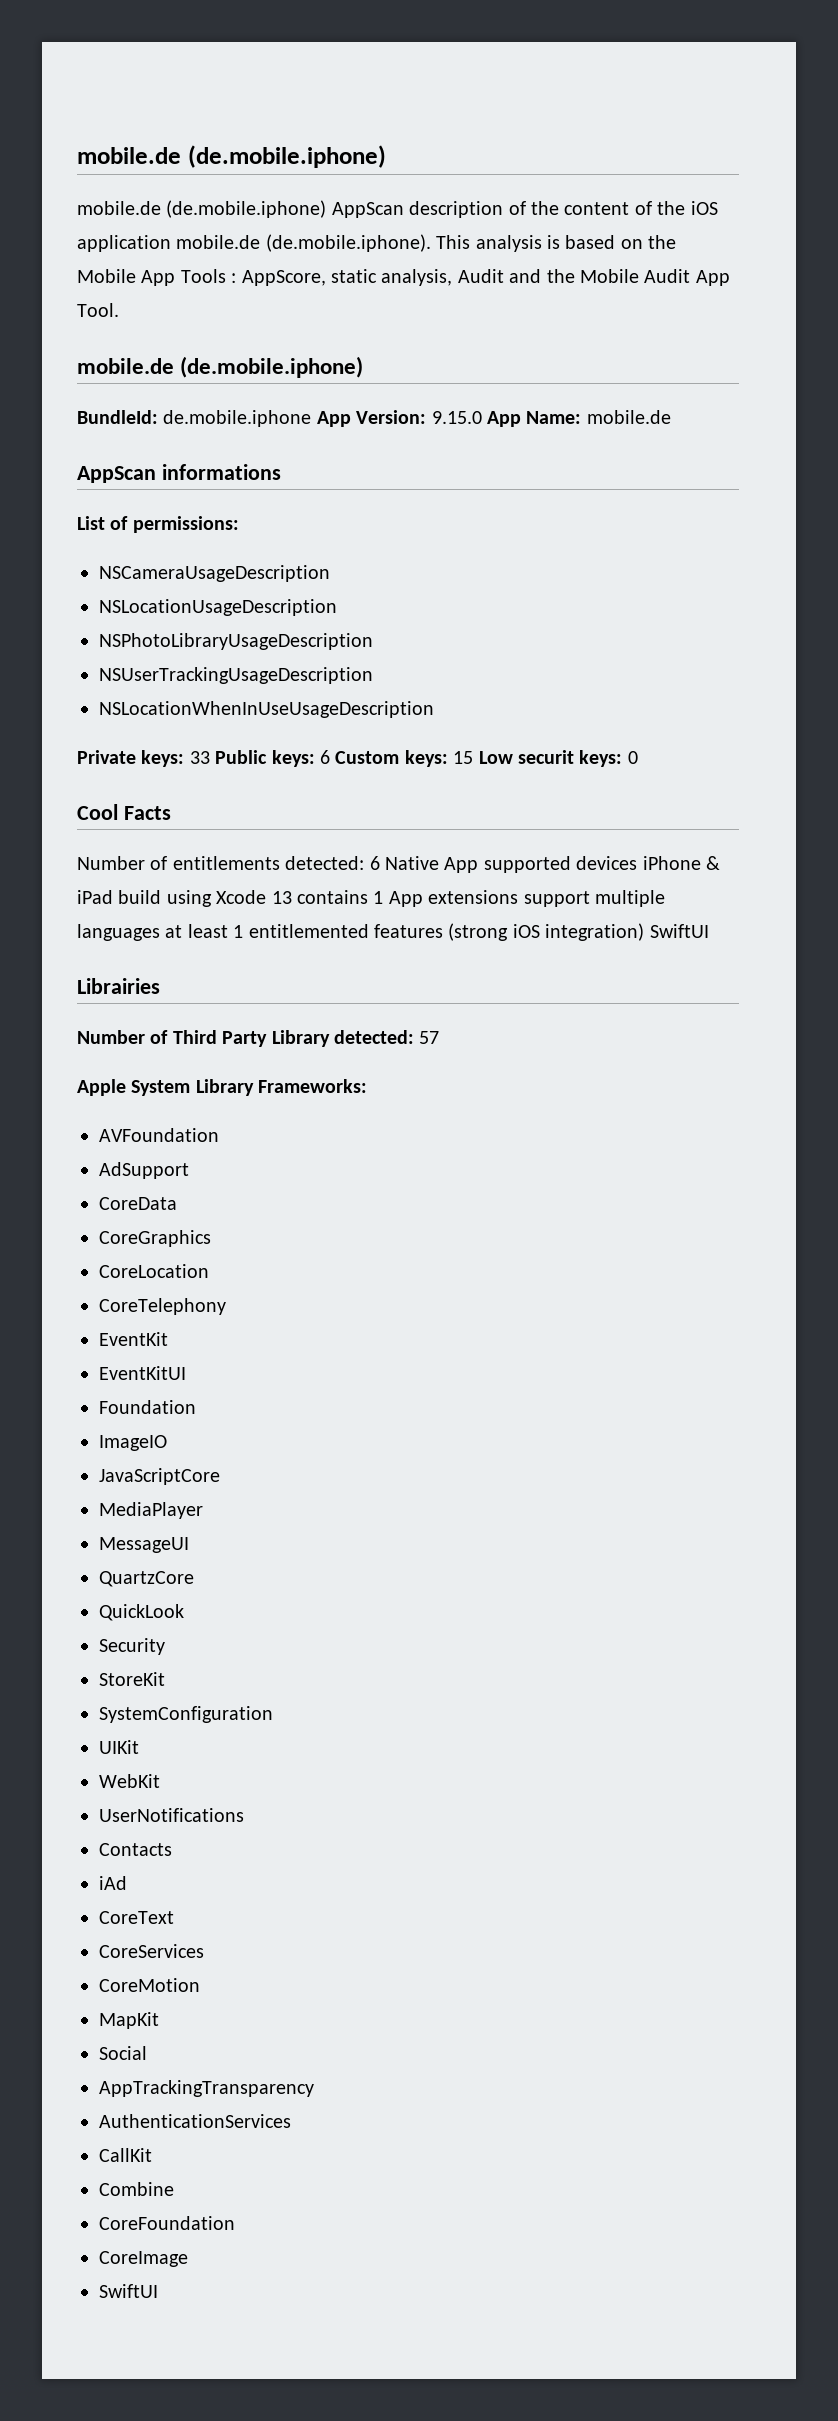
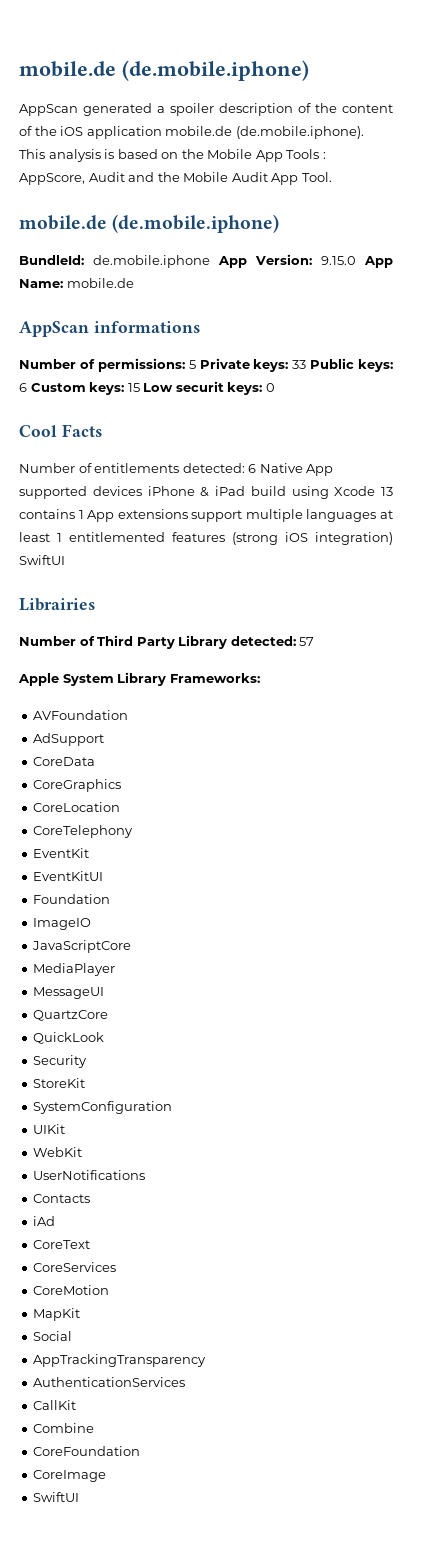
[77,145,386,168] [77,200,404,218] mobile.de (de.mobile.iphone) // mobile.de (de.mobile.iphone) AppScan -> [19,60,309,81] [19,103,214,116] mobile.de (de.mobile.iphone) // AppScan generated a spoiler
[331,269,453,286] static analysis, -> (85, 179) none
[77,516,105,530] List -> [19,359,76,369] Number
[99,565,330,582] [99,599,337,616] [99,633,373,650] [99,667,373,684] [99,701,434,718] // NSCameraUsageDescription // NSLocationUsageDescription // NSPhotoLibraryUsageDescription // NSUserTrackingUsageDescription // NSLocationWhenInUseUsageDescription // -> [188,360,196,369] 5

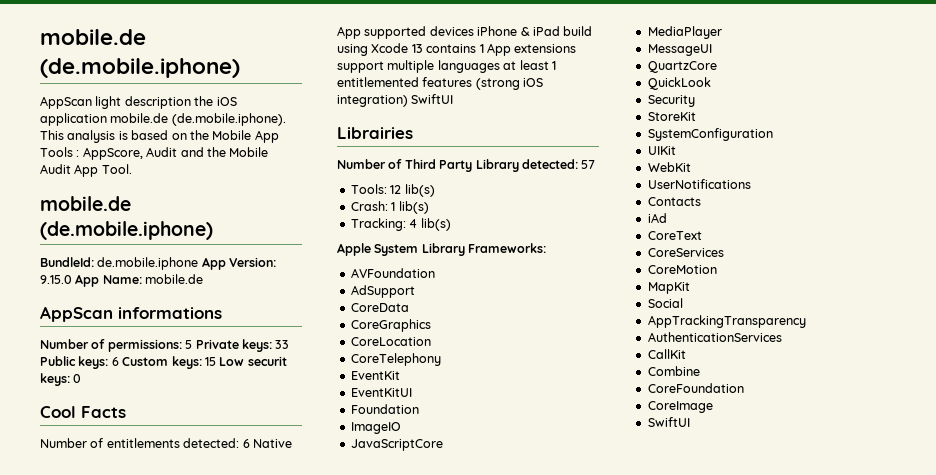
[83,103,393,116] [19,126,32,136] generated a spoiler description of the content of -> [95,96,191,109] light description
(315, 641) none -> [350,184,435,197] [350,201,429,214] [350,218,451,231] // Tools: 12 lib(s) // Crash: 1 lib(s) // Tracking: 4 lib(s)

